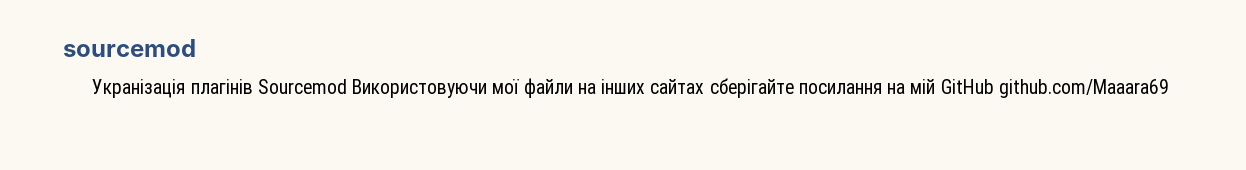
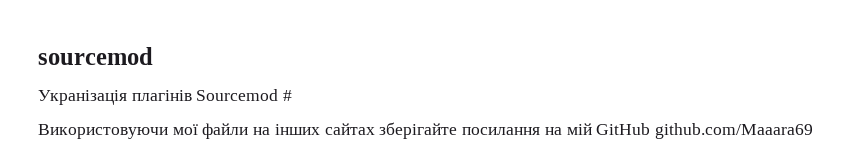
(347, 86) none -> [283,90,293,101] # //
[709,78,794,98] сберігайте -> [379,122,458,139] зберігайте

